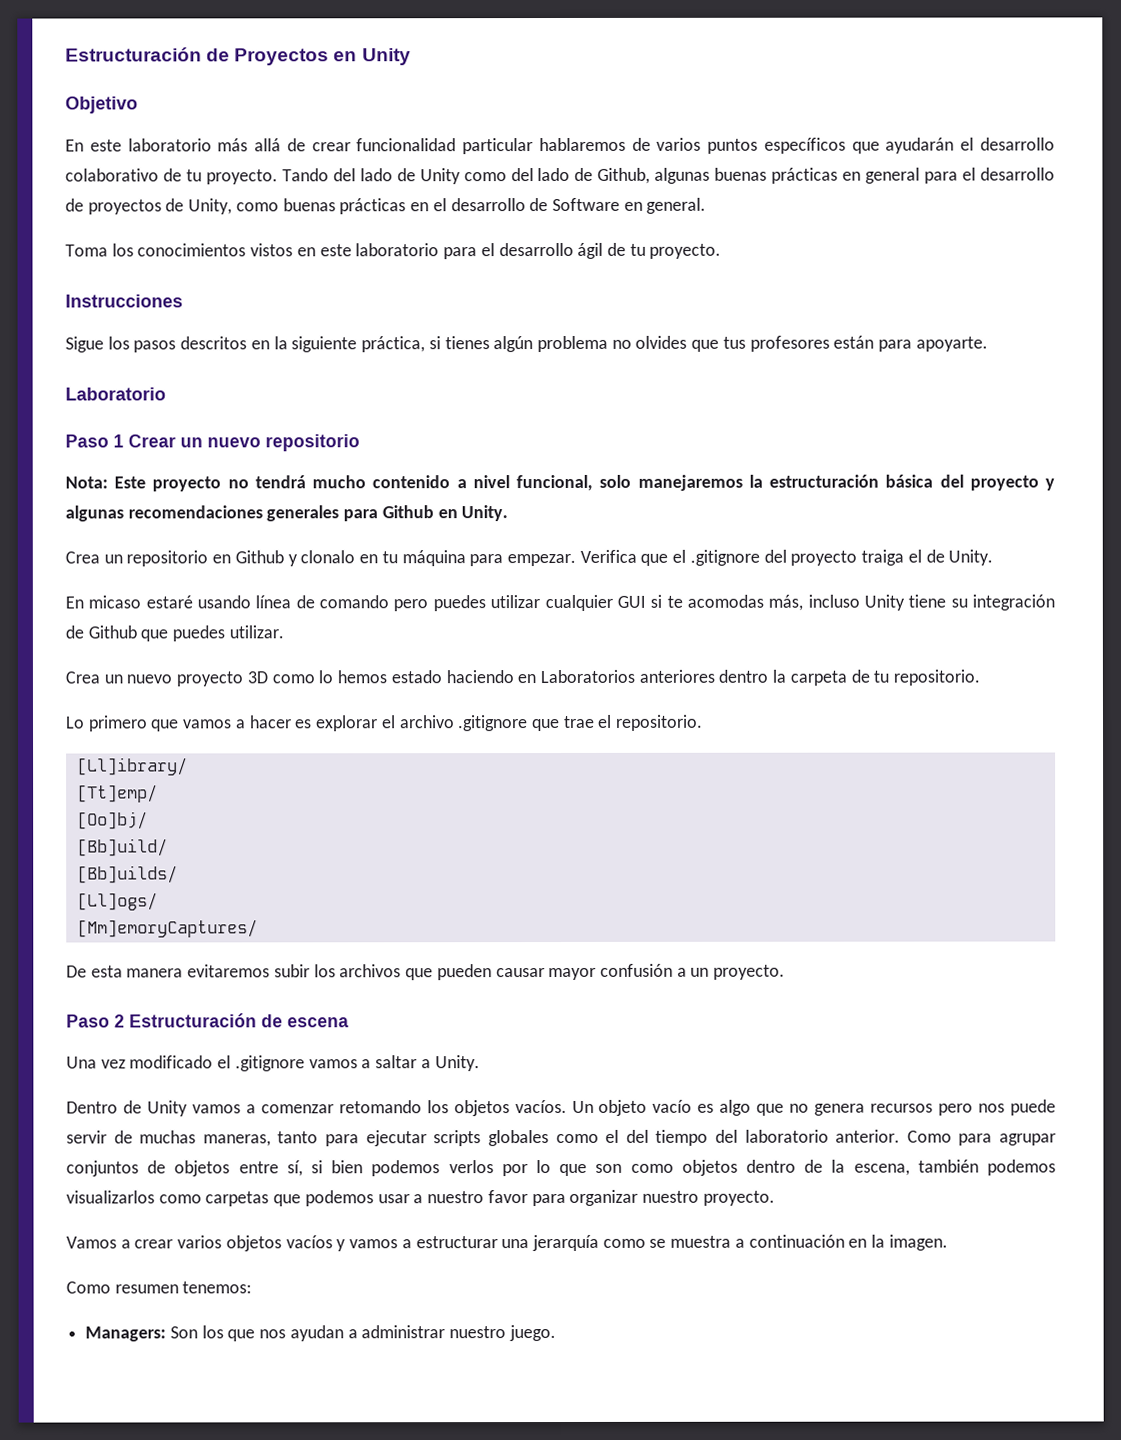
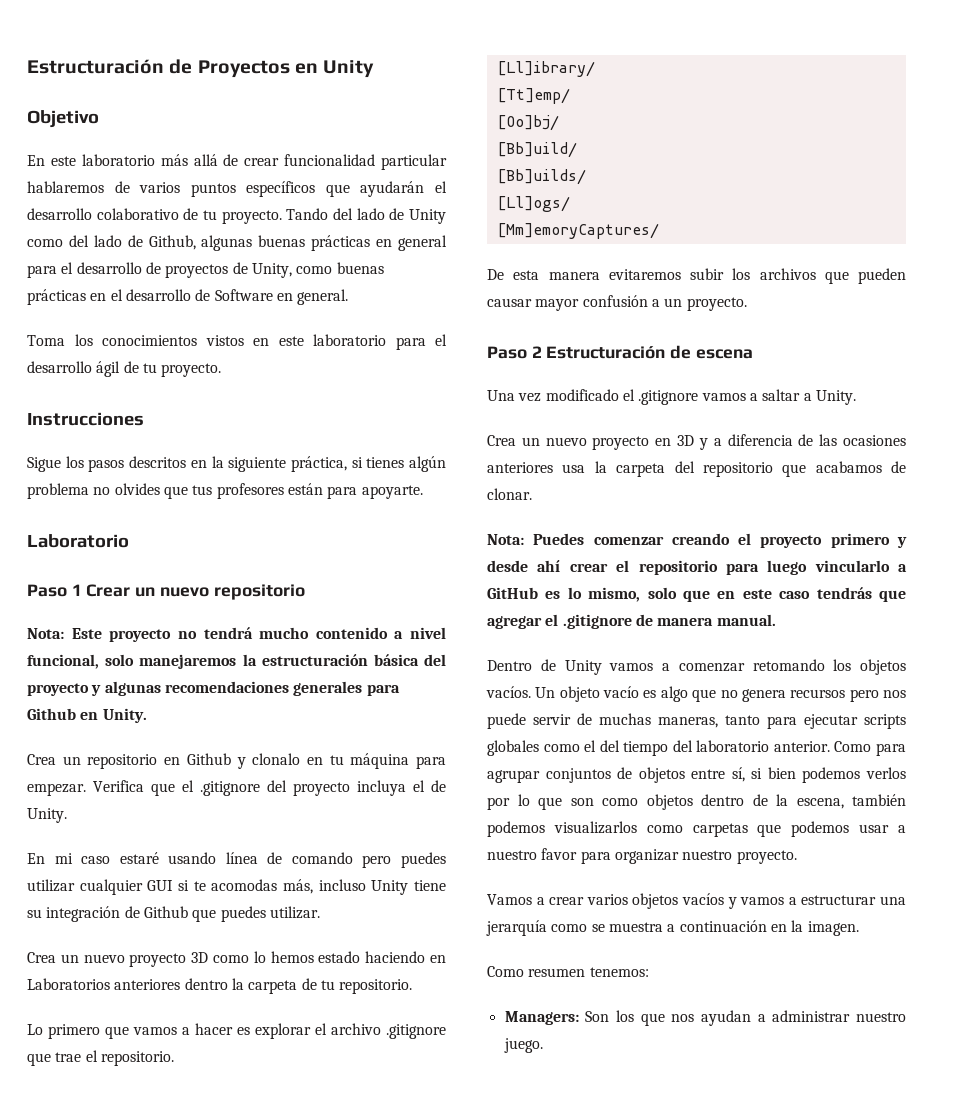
[861,549,905,566] traiga -> [357,780,406,796] incluya
[88,595,142,609] micaso -> [54,853,111,864] mi caso
(480, 1063) none -> [487,434,906,450] [487,461,906,477] [487,488,532,500] [487,533,907,548] [487,560,907,575] [487,587,906,602] [487,614,776,629] // Crea un nuevo proyecto en 3D y a diferencia de las ocasiones anteriores usa la carpeta del repositorio que acabamos de clonar. // Nota: Puedes comenzar creando el proyecto primero y desde ahí crear el repositorio para luego vincularlo a GitHub es lo mismo, solo que en este caso tendrás que agregar el .gitignore de manera manual.

